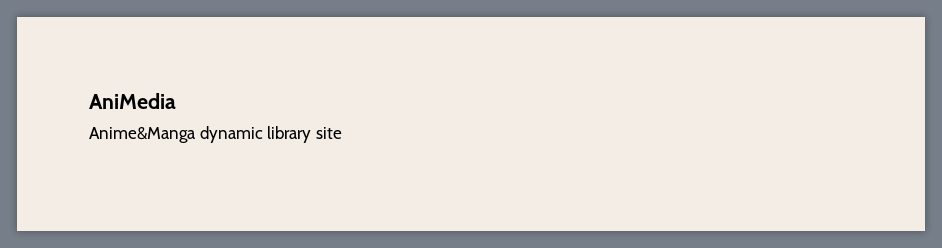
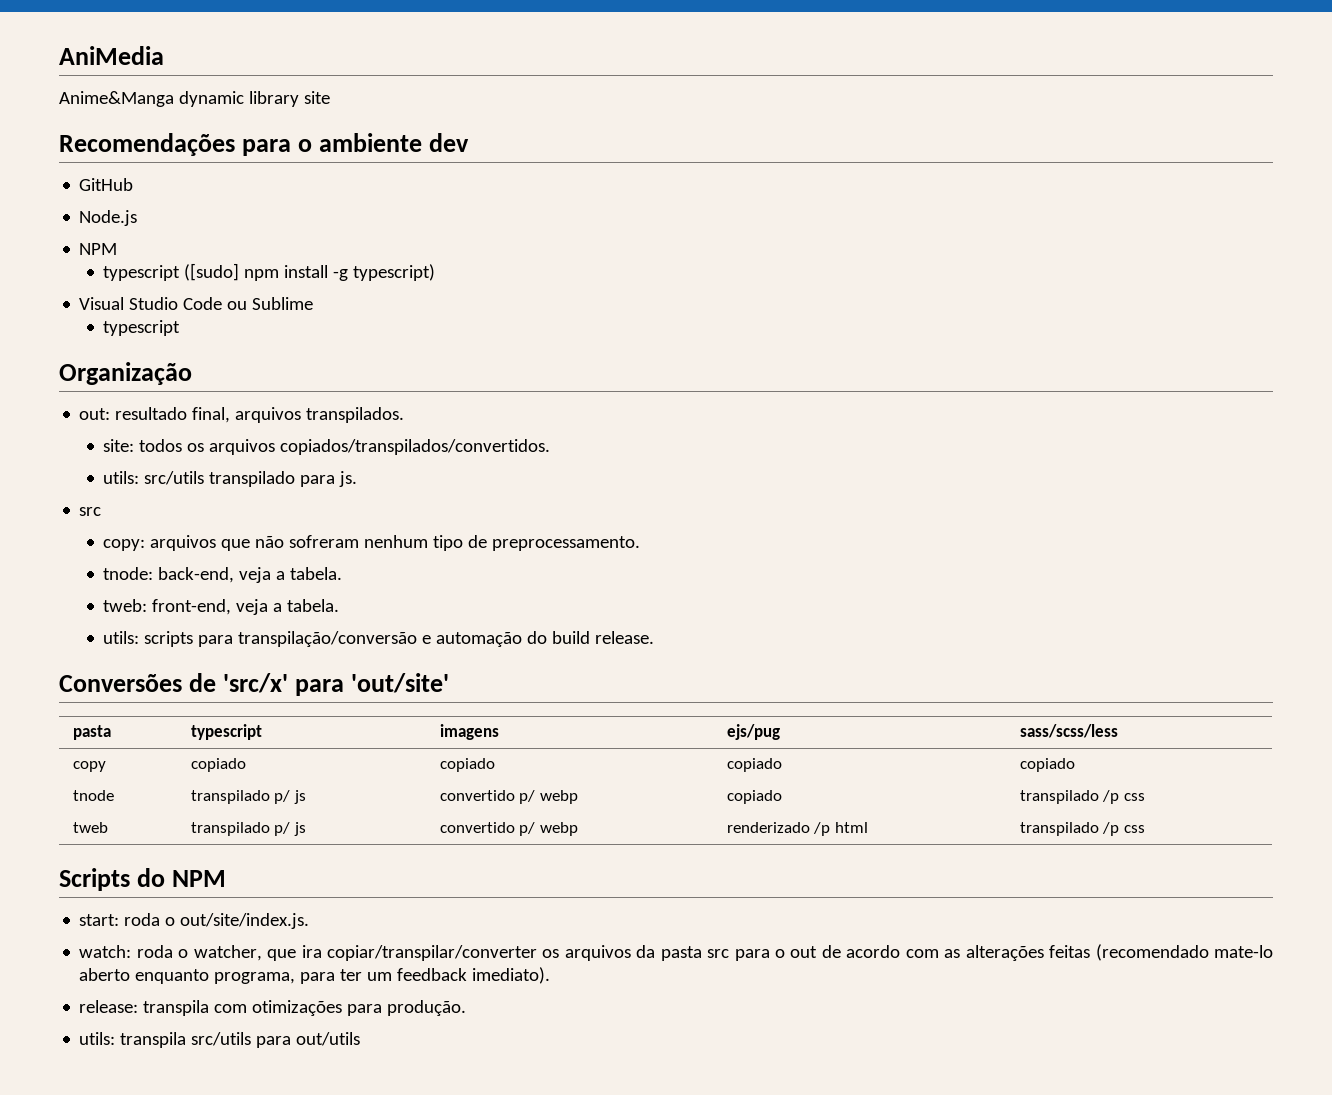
(342, 133) none -> [59,133,470,156] [79,178,134,191] [79,210,138,226] [79,243,118,255] [103,263,436,281] [79,297,314,310] [103,320,181,336] [59,362,192,385] [79,407,405,423] [103,439,551,455] [103,471,358,487] [79,507,102,516] [103,535,641,551] [103,567,343,583] [103,599,340,615] [103,631,655,647] [59,673,450,696] [72,725,111,740] [190,724,262,740] [439,724,499,740] [726,724,780,740] [1019,724,1118,738] [72,761,106,772] [190,758,246,772] [439,758,495,772] [726,758,782,772] [1019,758,1075,772] [72,790,114,801] [190,790,306,804] [439,790,578,804] [726,790,782,804] [1019,790,1145,804] [72,822,108,833] [190,822,306,836] [439,822,578,836] [726,822,868,836] [1019,822,1145,836] [59,868,227,891] [79,913,310,929] [79,944,1274,961] [79,967,551,984] [79,1000,467,1016] [79,1032,361,1048] // Recomendações para o ambiente dev // GitHub // Node.js // NPM // typescript ([sudo] npm install -g typescript) // Visual Studio Code ou Sublime // typescript // Organização // out: resultado final, arquivos transpilados. // site: todos os arquivos copiados/transpilados/convertidos. // utils: src/utils transpilado para js. // src // copy: arquivos que não sofreram nenhum tipo de preprocessamento. // tnode: back-end, veja a tabela. // tweb: front-end, veja a tabela. // utils: scripts para transpilação/conversão e automação do build release. // Conversões de 'src/x' para 'out/site' // pasta | typescript | imagens | ejs/pug | sass/scss/less // copy | copiado | copiado | copiado | copiado // tnode | transpilado p/ js | convertido p/ webp | copiado | transpilado /p css // tweb | transpilado p/ js | convertido p/ webp | renderizado /p html | transpilado /p css // Scripts do NPM // start: roda o out/site/index.js. // watch: roda o watcher, que ira copiar/transpilar/converter os arquivos da pasta src para o out de acordo com as alterações feitas (recomendado mate-lo aberto enquanto programa, para ter um feedback imediato). // release: transpila com otimizações para produção. // utils: transpila src/utils para out/utils

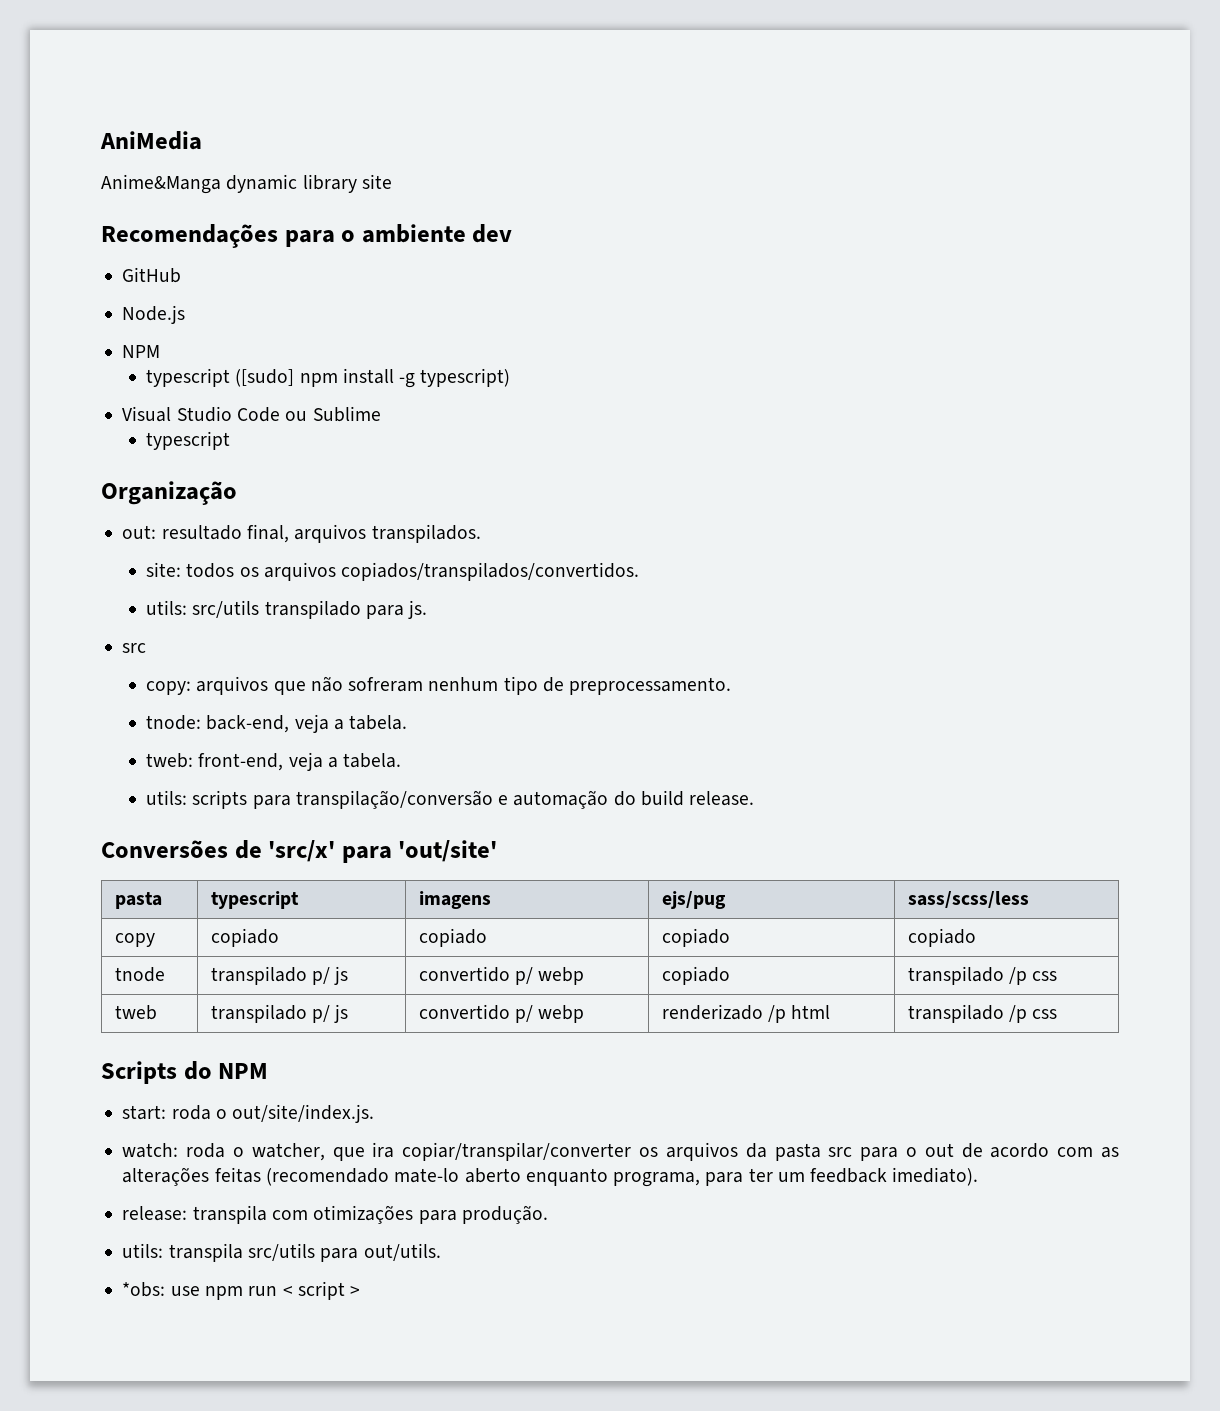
[296,1032,361,1046] out/utils -> [363,1243,441,1261] [122,1281,361,1300] out/utils. // *obs: use npm run < script >

